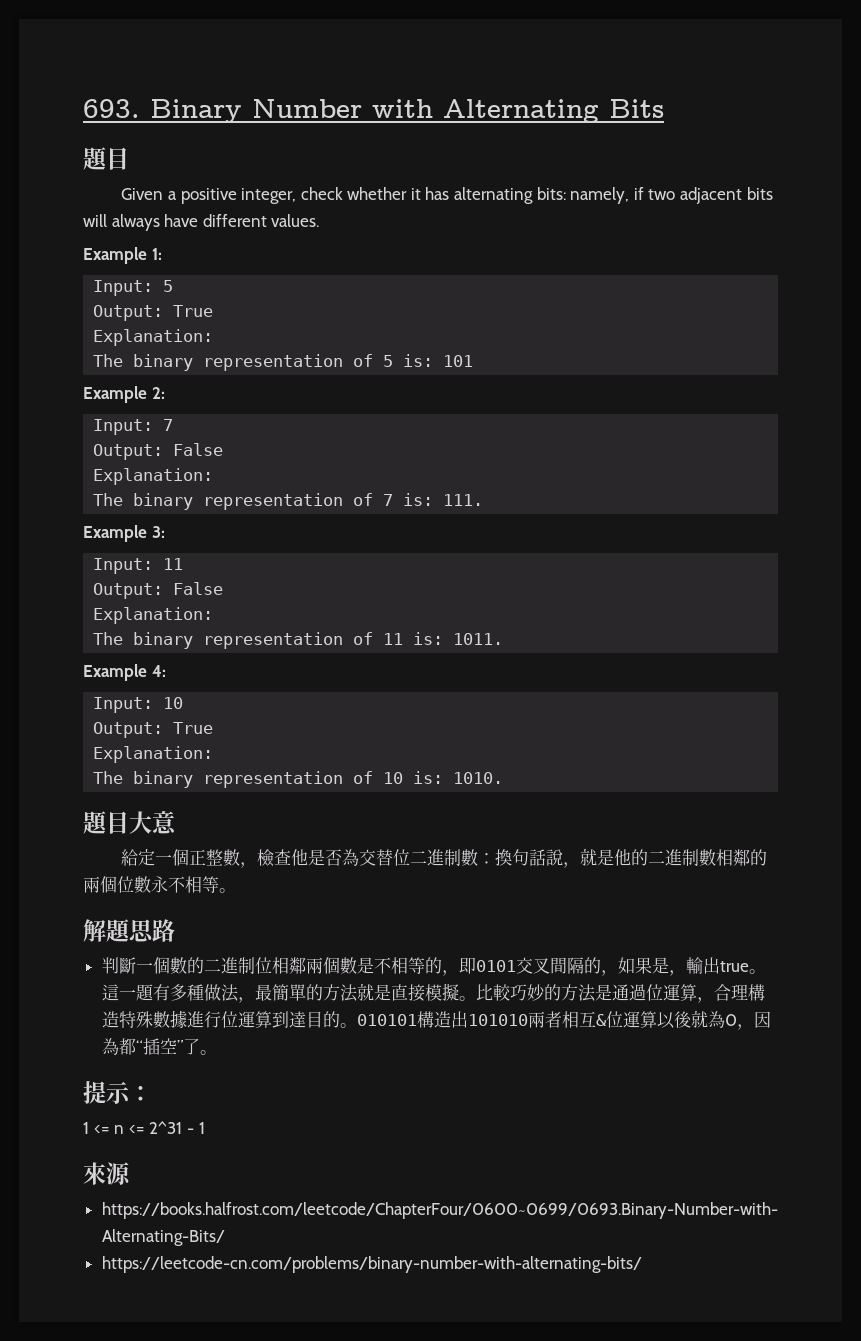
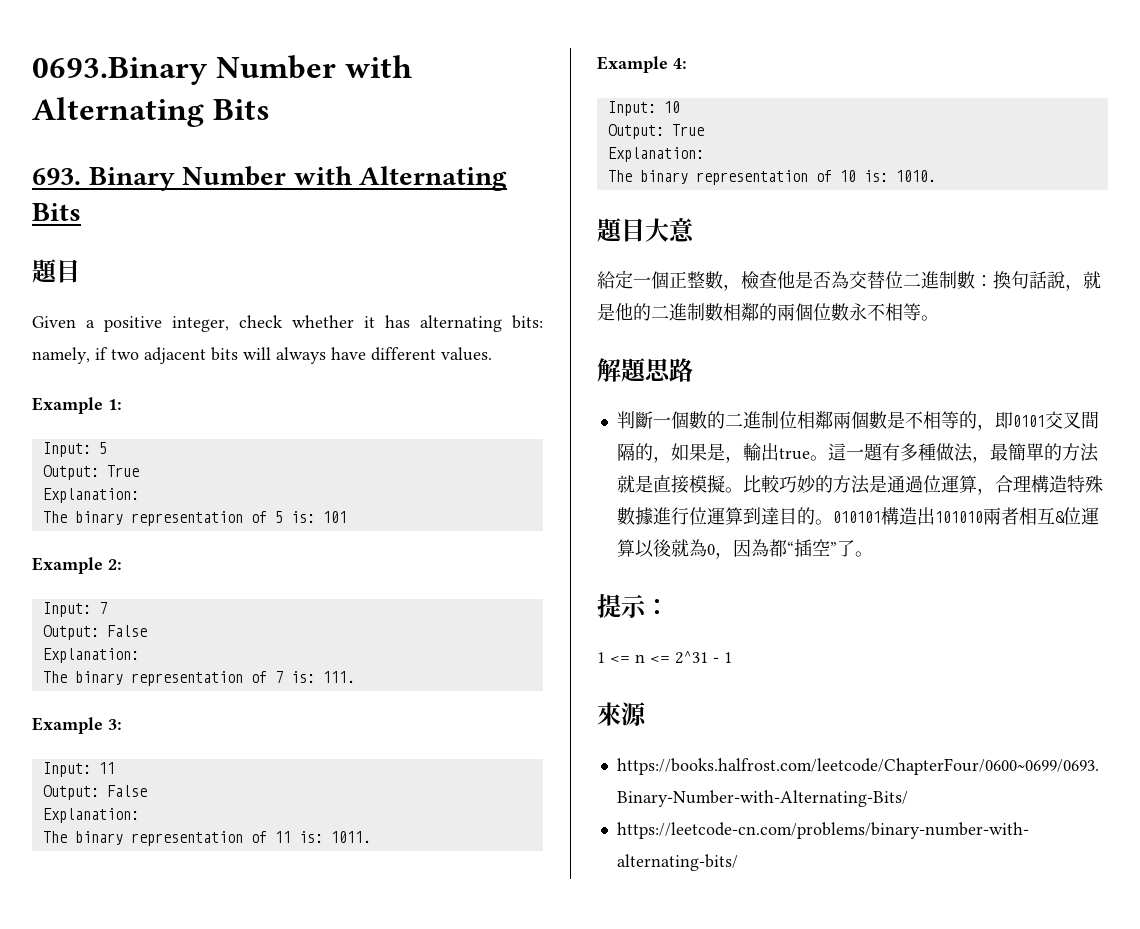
(83, 108) none -> [32,55,412,85] [32,97,270,127] 0693.Binary Number with Alternating Bits //

